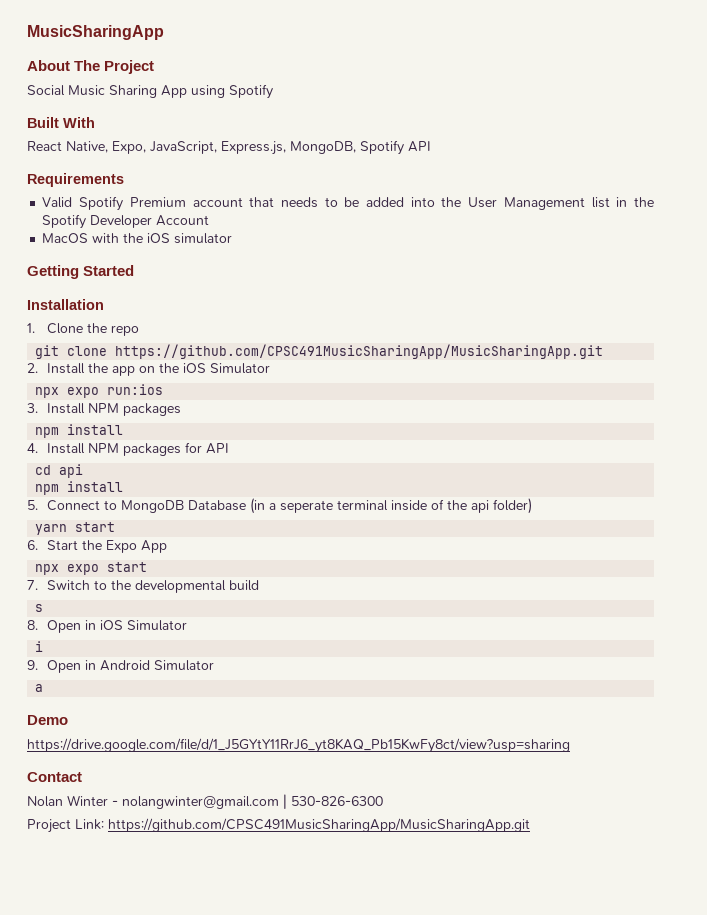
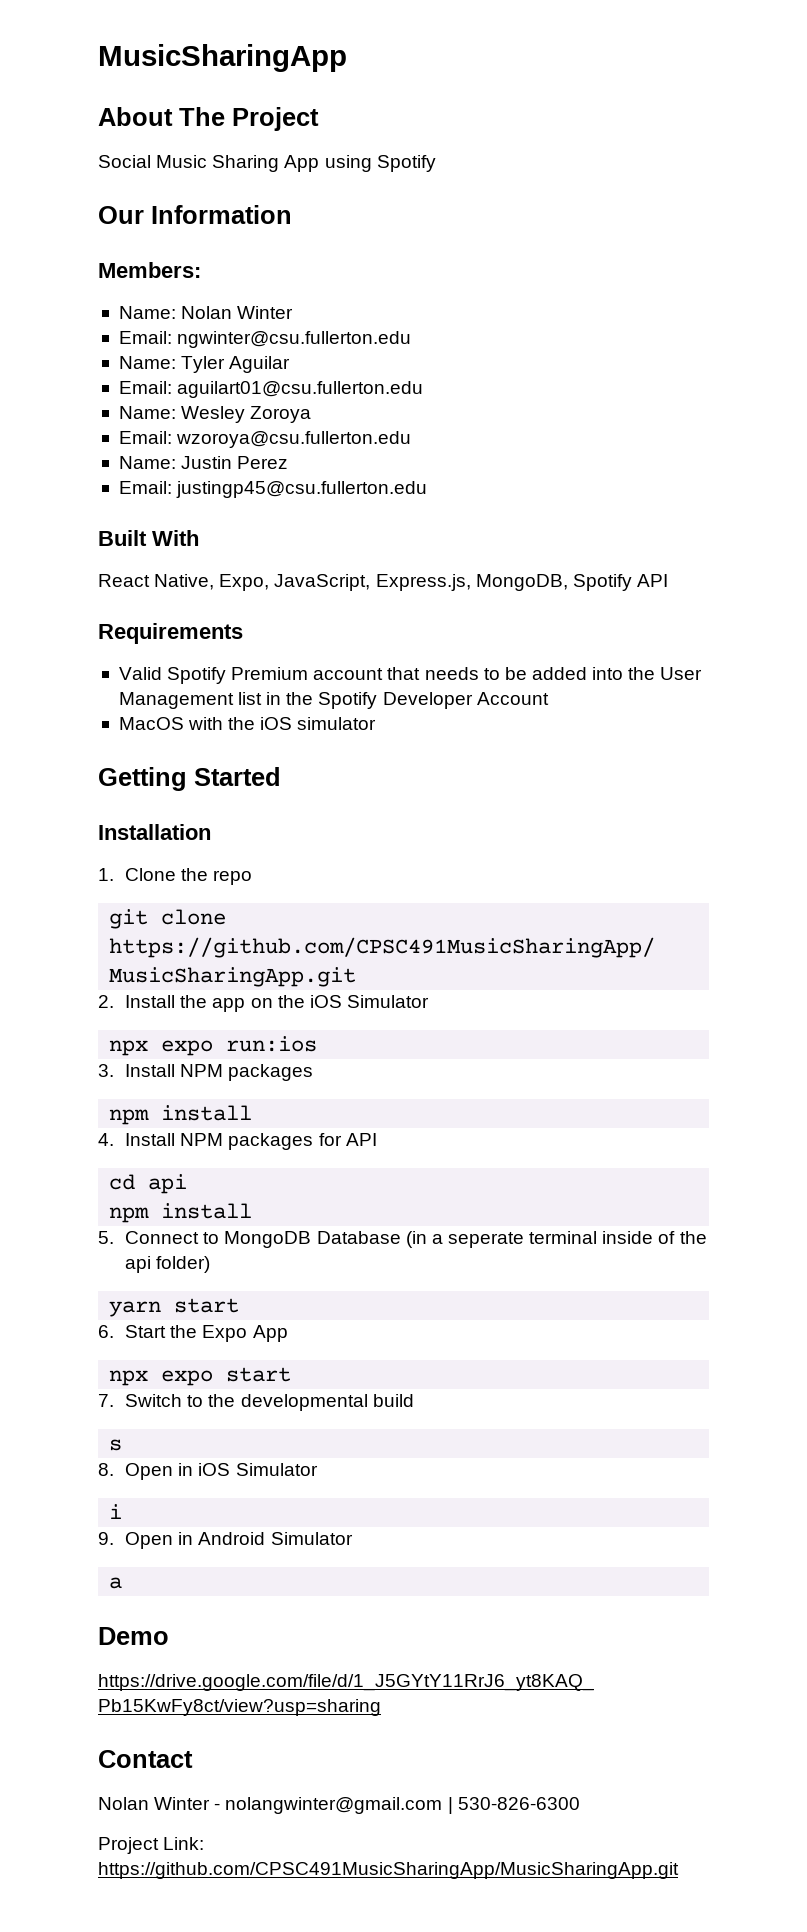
(273, 91) none -> [98,205,292,224] [98,262,201,278] [118,306,294,319] [118,331,412,348] [118,356,291,373] [118,381,424,398] [118,406,312,423] [118,431,412,448] [118,456,289,469] [118,481,428,498] // Our Information // Members: // Name: Nolan Winter // Email: ngwinter@csu.fullerton.edu // Name: Tyler Aguilar // Email: aguilart01@csu.fullerton.edu // Name: Wesley Zoroya // Email: wzoroya@csu.fullerton.edu // Name: Justin Perez // Email: justingp45@csu.fullerton.edu

